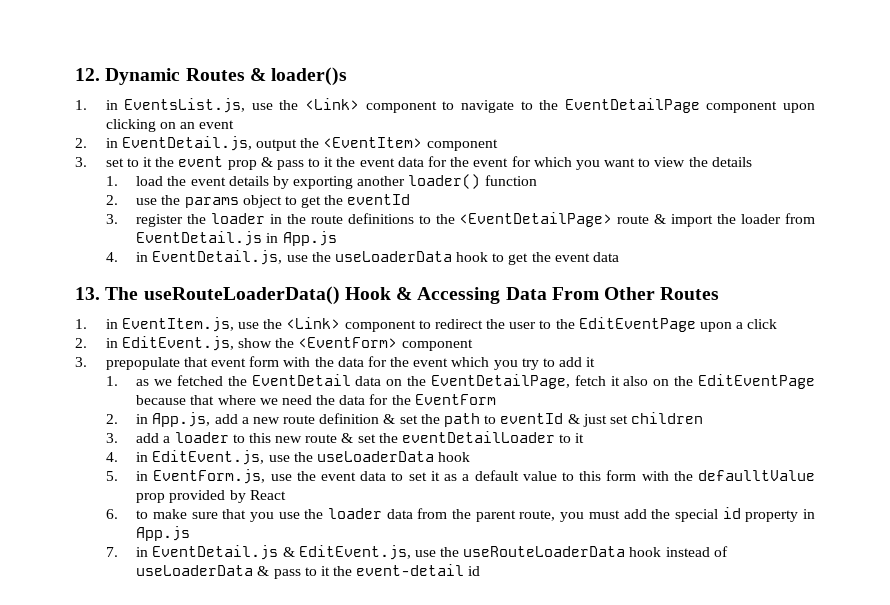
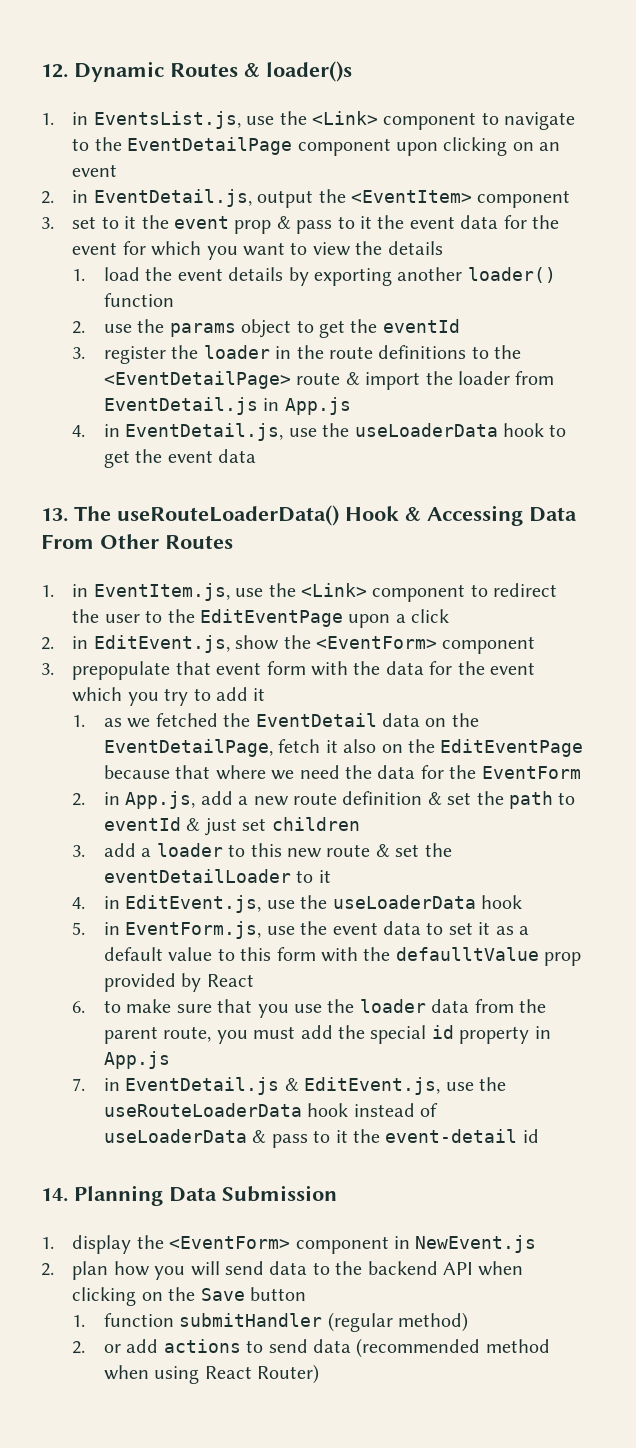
(481, 571) none -> [41,1185,337,1206] [41,1235,537,1254] [41,1261,524,1280] [72,1287,307,1306] [72,1312,469,1332] [72,1338,550,1358] [103,1364,320,1384] // 14. Planning Data Submission // 1. display the <EventForm> component in NewEvent.js // 2. plan how you will send data to the backend API when clicking on the Save button // 1. function submitHandler (regular method) // 2. or add actions to send data (recommended method when using React Router)

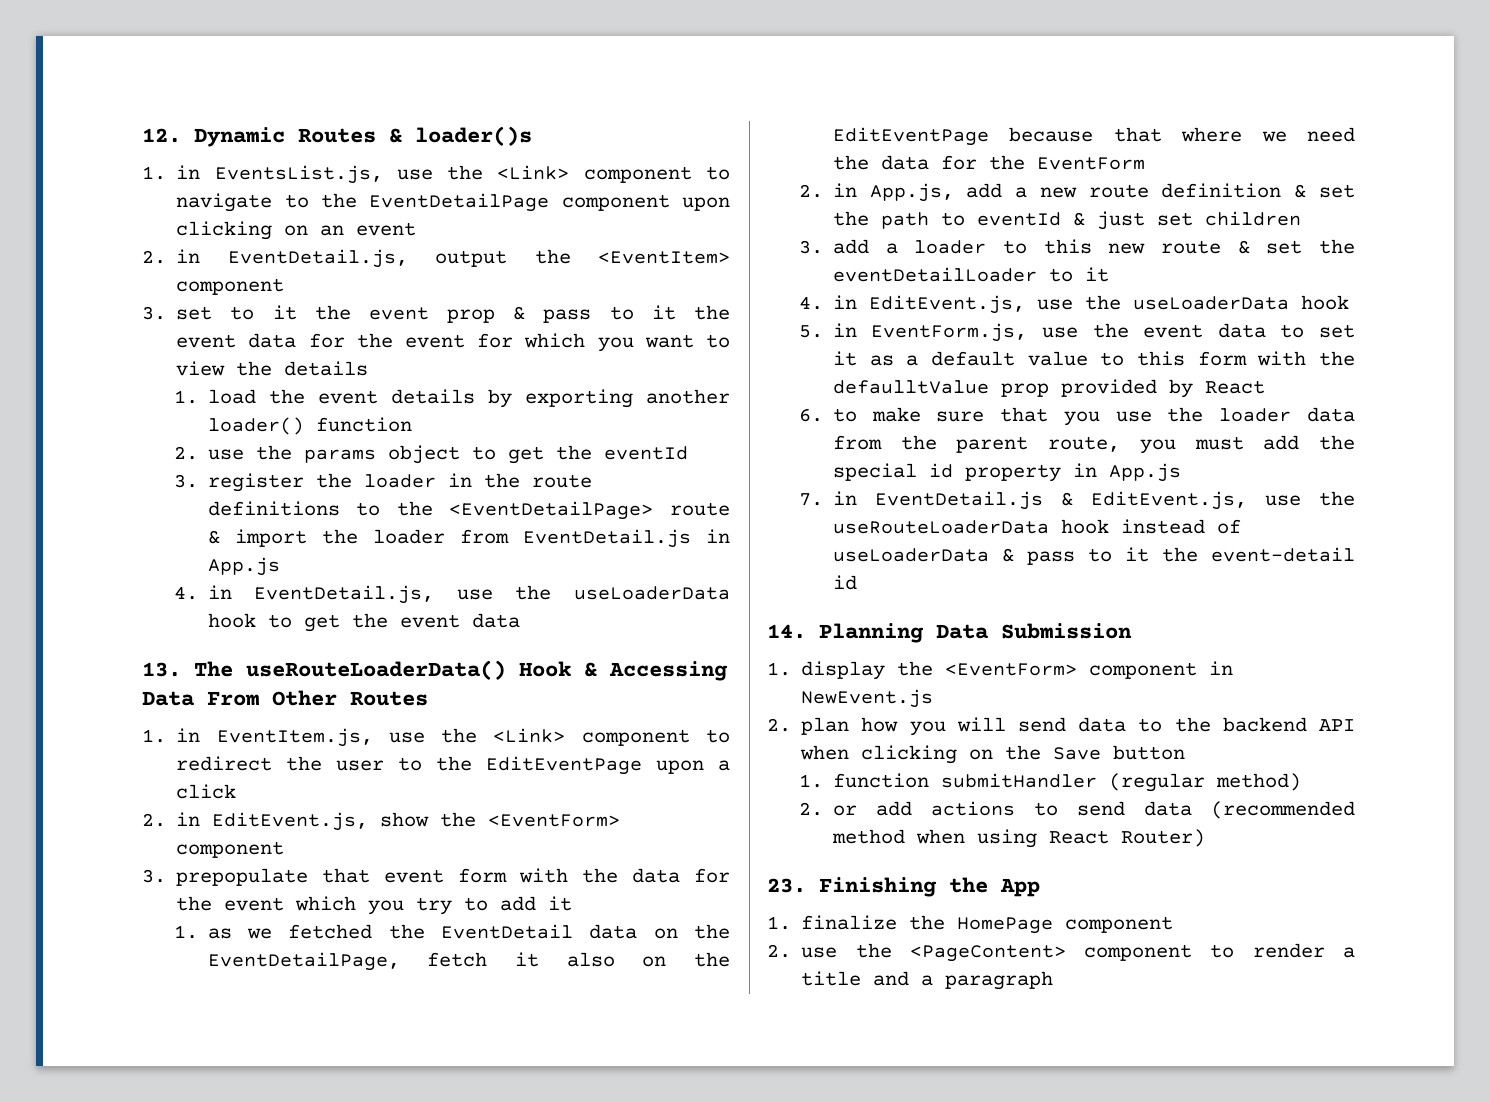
(320, 1374) none -> [767,877,1040,897] [767,915,1174,934] [767,943,1355,962] [801,971,1054,990] // 23. Finishing the App // 1. finalize the HomePage component // 2. use the <PageContent> component to render a title and a paragraph

